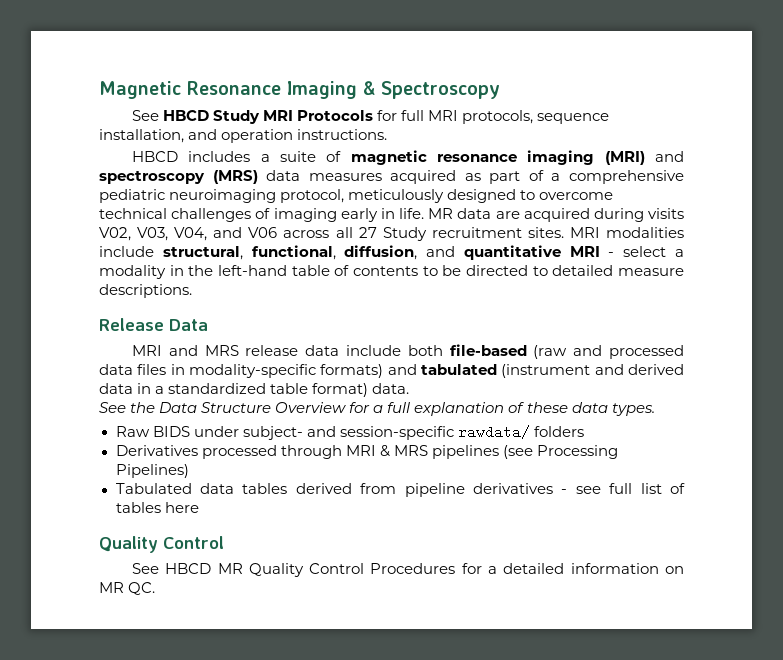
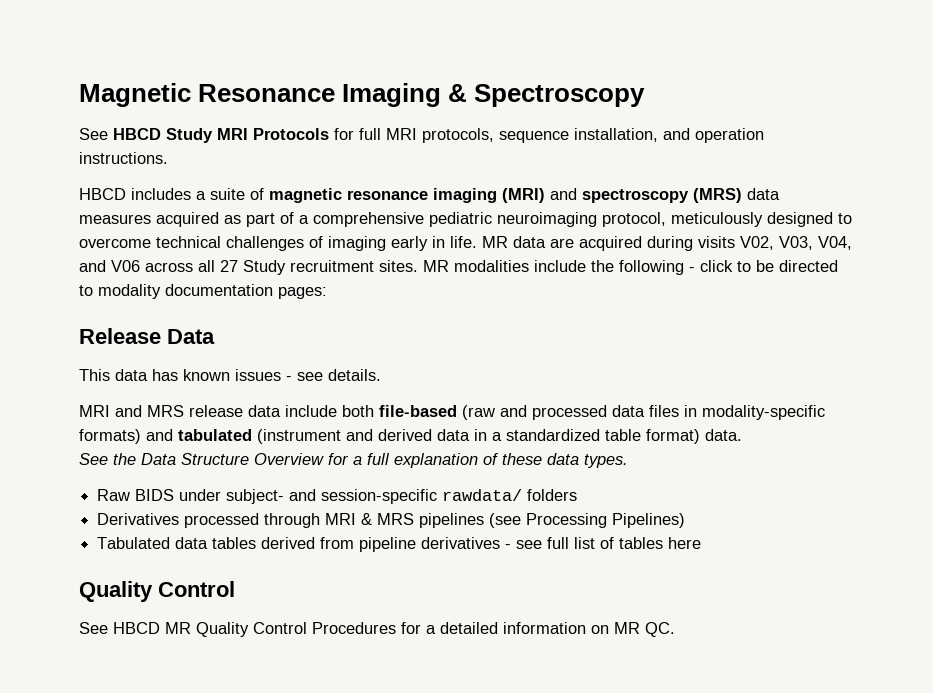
[569,227,600,238] MRI -> [423,260,449,272] MR
[162,245,684,260] [99,265,418,279] structural, functional, diffusion, and quantitative MRI - select a modality in the left-hand table of contents -> [591,260,733,275] the following - click
[552,265,685,276] [99,284,192,298] detailed measure descriptions. -> [98,284,327,299] modality documentation pages:
(208, 325) none -> [79,369,381,381] // This data has known issues - see details.

